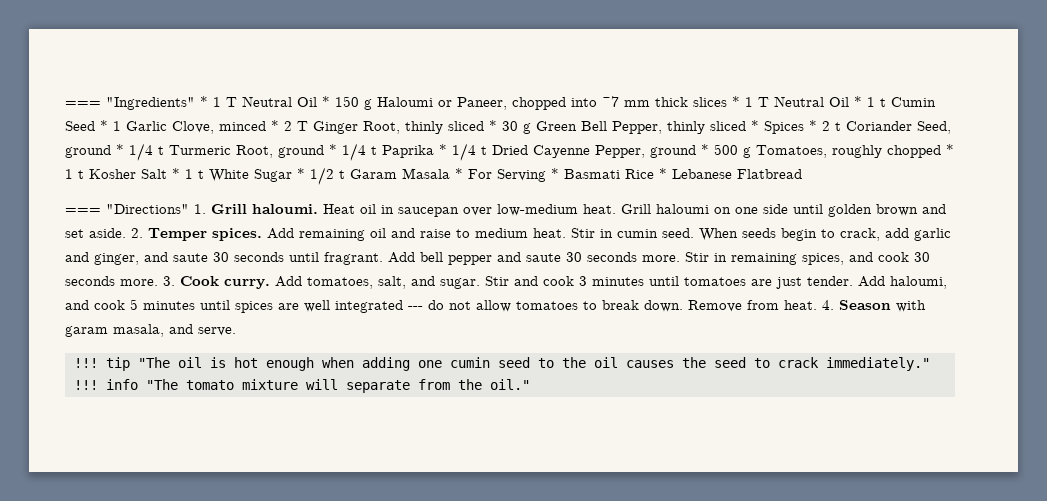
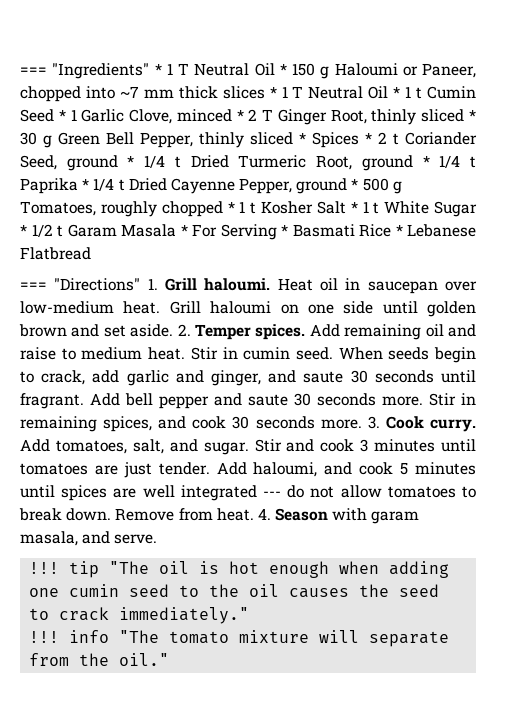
(164, 150) none -> [190,155,229,168] Dried

